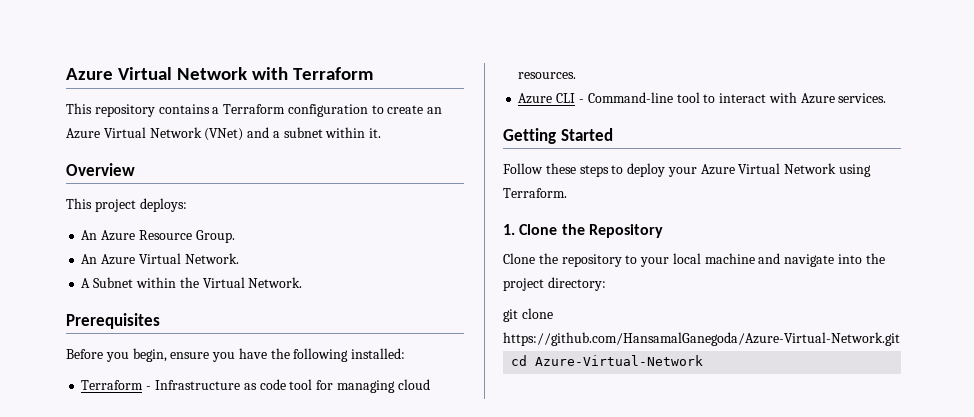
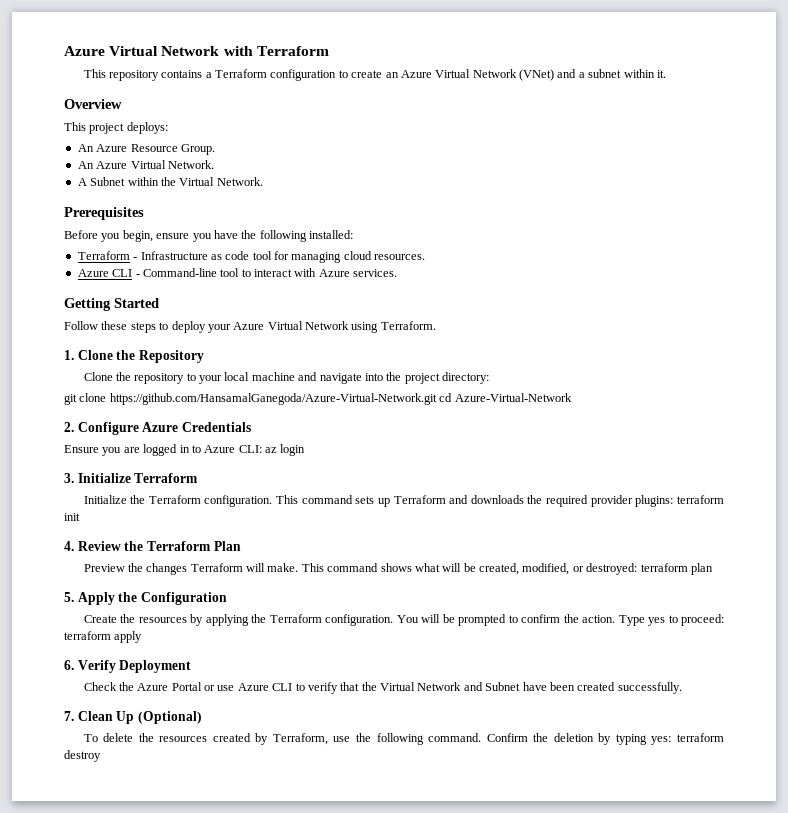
(900, 339) // -> (437, 399) none
(704, 360) none -> [64,422,251,435] [64,444,306,456] [64,473,199,483] [83,495,725,507] [64,513,80,521] [64,541,241,551] [83,563,713,575] [64,592,227,605] [83,614,724,626] [64,631,143,643] [64,660,192,673] [83,682,682,694] [64,711,202,724] [83,733,725,745] [64,750,101,762] // 2. Configure Azure Credentials // Ensure you are logged in to Azure CLI: az login // 3. Initialize Terraform // Initialize the Terraform configuration. This command sets up Terraform and downloads the required provider plugins: terraform init // 4. Review the Terraform Plan // Preview the changes Terraform will make. This command shows what will be created, modified, or destroyed: terraform plan // 5. Apply the Configuration // Create the resources by applying the Terraform configuration. You will be prompted to confirm the action. Type yes to proceed: terraform apply // 6. Verify Deployment // Check the Azure Portal or use Azure CLI to verify that the Virtual Network and Subnet have been created successfully. // 7. Clean Up (Optional) // To delete the resources created by Terraform, use the following command. Confirm the deletion by typing yes: terraform destroy

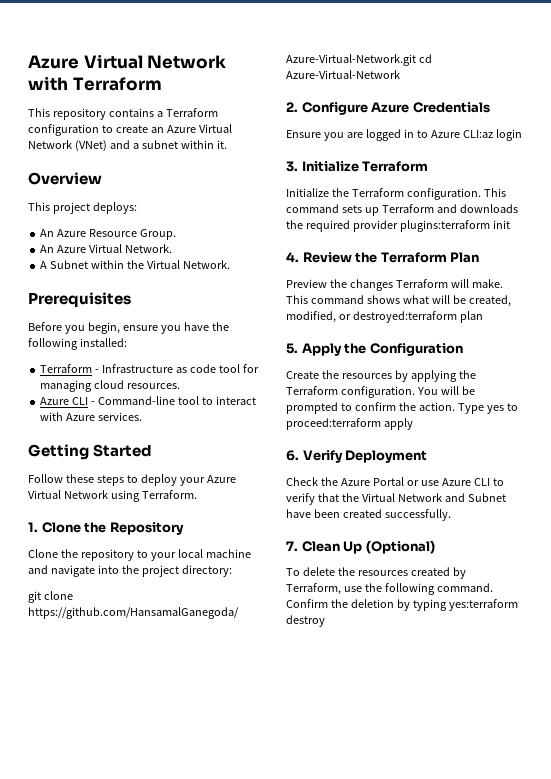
[238,445,277,453] CLI: az -> [462,130,493,138] CLI:az
[635,495,725,507] plugins: terraform -> [399,220,490,232] plugins:terraform
[586,563,688,575] destroyed: terraform -> [352,311,457,323] destroyed:terraform
[680,614,724,626] [64,631,111,640] proceed: terraform -> [286,418,381,430] proceed:terraform
[651,733,725,745] yes: terraform -> [448,599,518,611] yes:terraform

